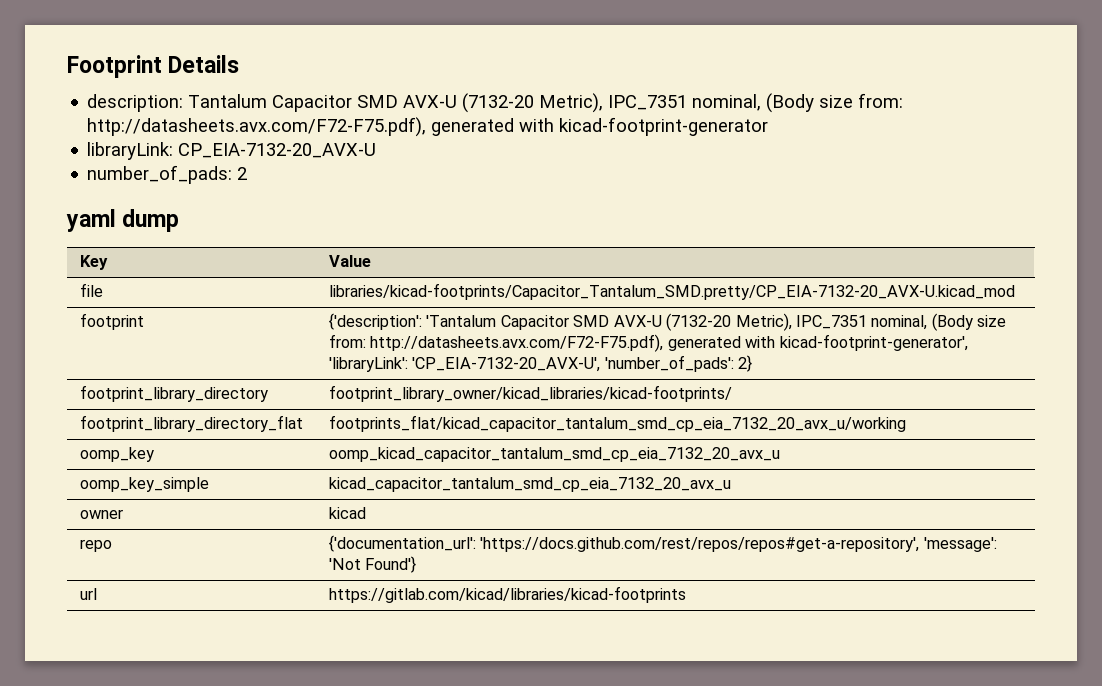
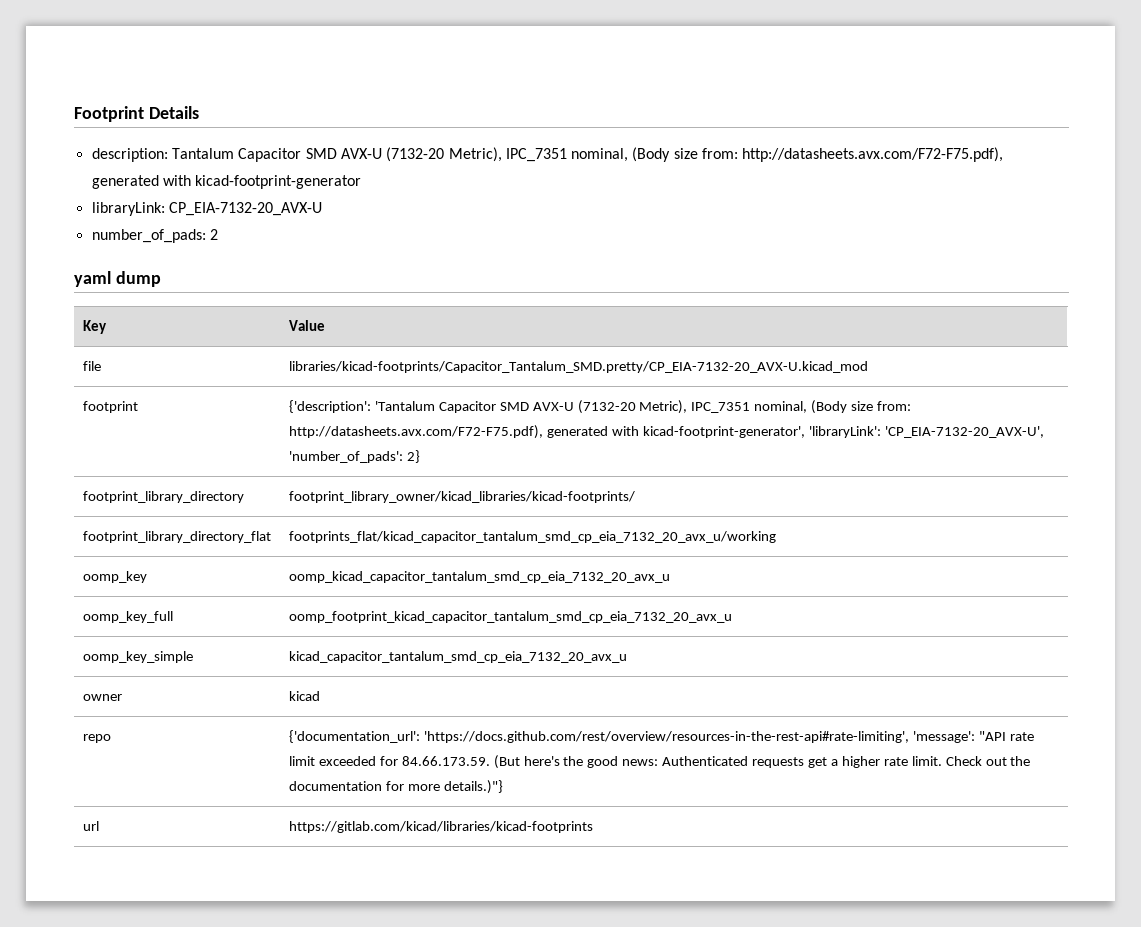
(780, 454) none -> [82,611,173,623] [288,611,732,623] // oomp_key_full | oomp_footprint_kicad_capacitor_tantalum_smd_cp_eia_7132_20_avx_u
[480,537,997,552] [328,556,417,573] 'https://docs.github.com/rest/repos/repos#get-a-repository', 'message': 'Not Found'} -> [423,731,1034,743] [288,755,1031,769] [288,780,503,794] 'https://docs.github.com/rest/overview/resources-in-the-rest-api#rate-limiting', 'message': "API rate limit exceeded for 84.66.173.59. (But here's the good news: Authenticated requests get a higher rate limit. Check out the documentation for more details.)"}

